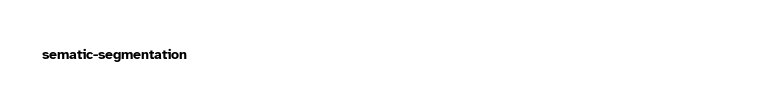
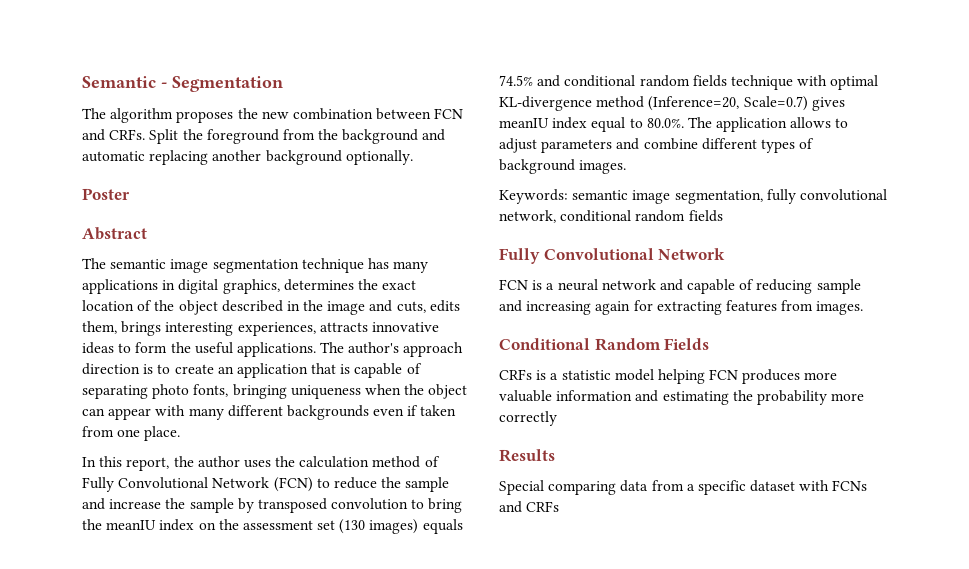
[42,48,187,62] sematic-segmentation -> [82,76,283,92] [82,108,464,123] [82,129,446,144] [82,150,413,165] [82,188,130,200] [82,227,147,240] [82,258,429,273] [82,279,417,294] [82,300,460,315] [82,321,439,336] [82,342,464,357] [82,363,422,378] [82,384,468,399] [82,405,457,420] [82,426,181,441] [82,456,440,471] [82,477,450,492] [82,498,463,513] [82,519,463,534] [499,75,879,90] [499,96,845,111] [499,117,849,132] [499,138,815,153] [499,159,627,174] [499,189,887,204] [499,210,723,223] [499,248,726,264] [499,279,861,294] [499,300,864,315] [499,338,710,351] [499,369,838,384] [499,390,865,405] [499,411,557,426] [499,449,555,462] [499,480,868,495] [499,501,560,513] Semantic - Segmentation // The algorithm proposes the new combination between FCN and CRFs. Split the foreground from the background and automatic replacing another background optionally. // Poster // Abstract // The semantic image segmentation technique has many applications in digital graphics, determines the exact location of the object described in the image and cuts, edits them, brings interesting experiences, attracts innovative ideas to form the useful applications. The author's approach direction is to create an application that is capable of separating photo fonts, bringing uniqueness when the object can appear with many different backgrounds even if taken from one place. // In this report, the author uses the calculation method of Fully Convolutional Network (FCN) to reduce the sample and increase the sample by transposed convolution to bring the meanIU index on the assessment set (130 images) equals 74.5% and conditional random fields technique with optimal KL-divergence method (Inference=20, Scale=0.7) gives meanIU index equal to 80.0%. The application allows to adjust parameters and combine different types of background images. // Keywords: semantic image segmentation, fully convolutional network, conditional random fields // Fully Convolutional Network // FCN is a neural network and capable of reducing sample and increasing again for extracting features from images. // Conditional Random Fields // CRFs is a statistic model helping FCN produces more valuable information and estimating the probability more correctly // Results // Special comparing data from a specific dataset with FCNs and CRFs

